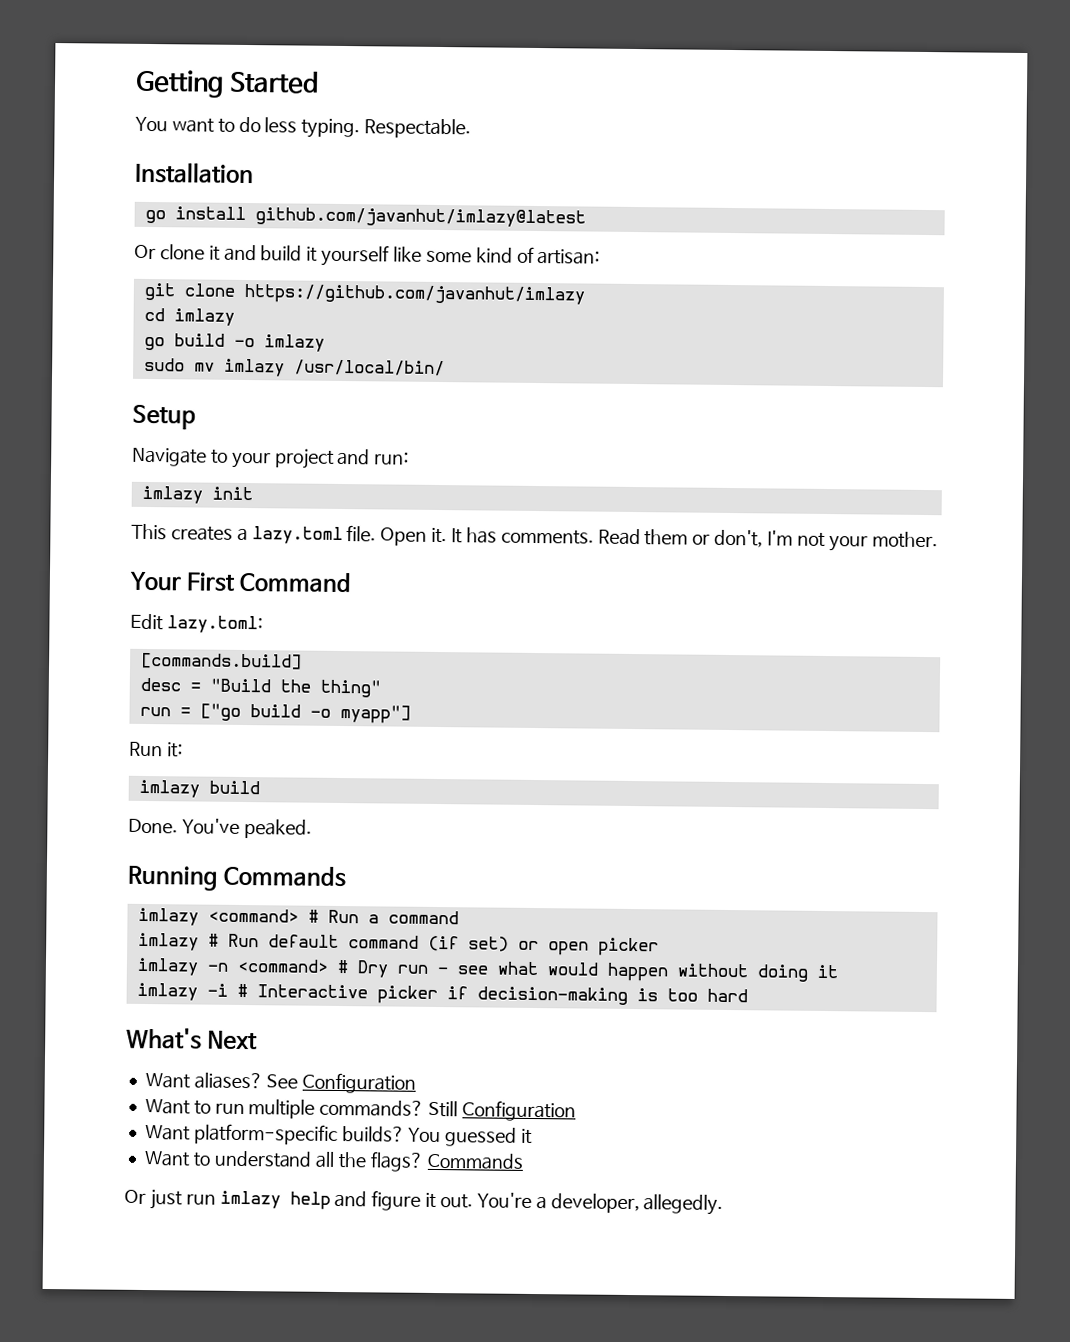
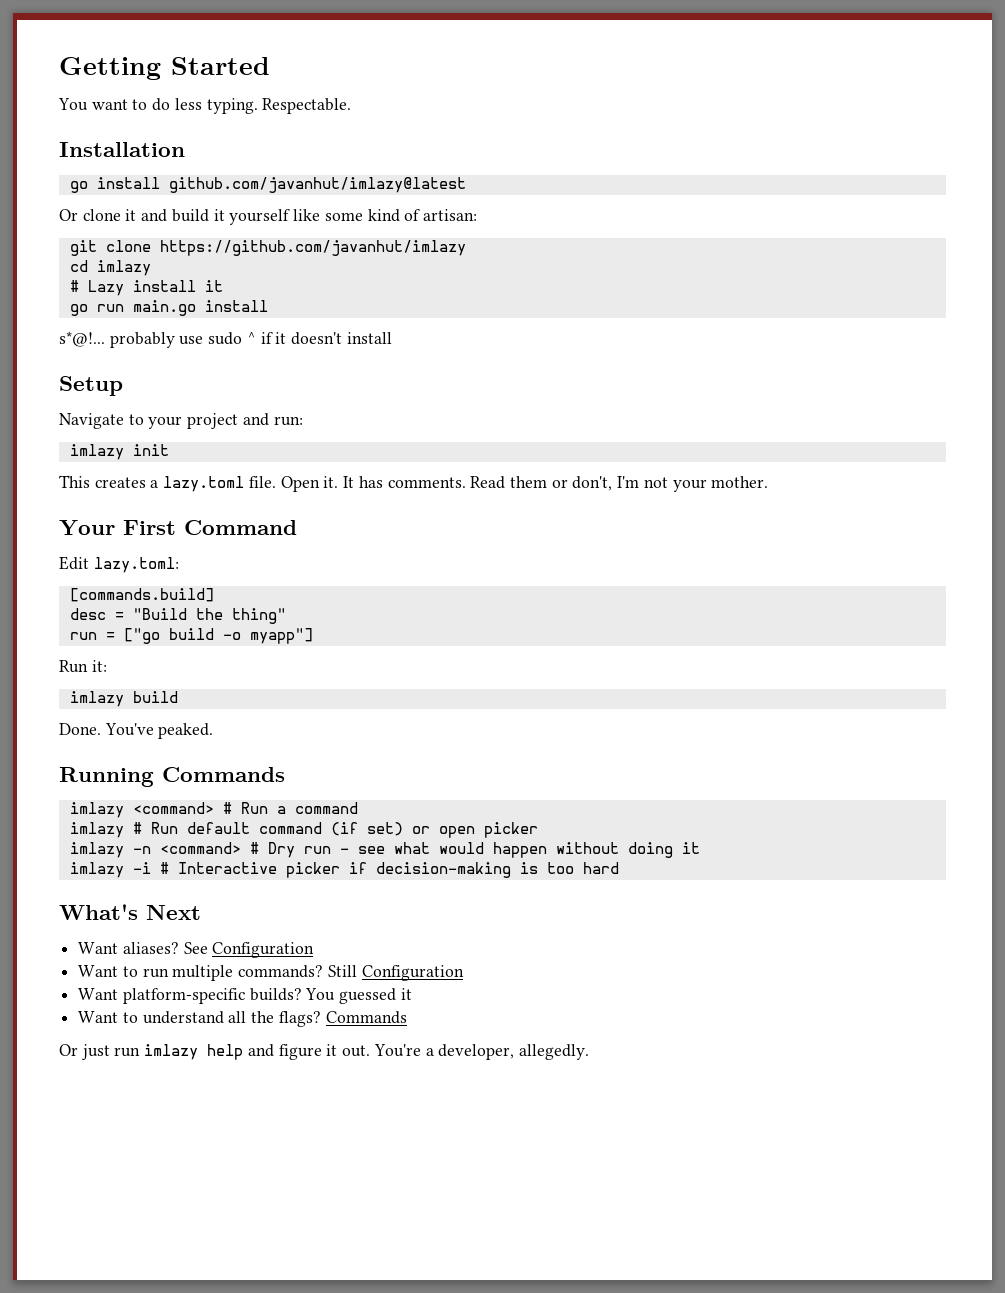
[143,333,325,352] [143,357,445,377] go build -o imlazy // sudo mv imlazy /usr/local/bin/ -> [69,280,223,296] [69,300,268,316] [59,331,392,348] # Lazy install it // go run main.go install // s*@!... probably use sudo ^ if it doesn't install

